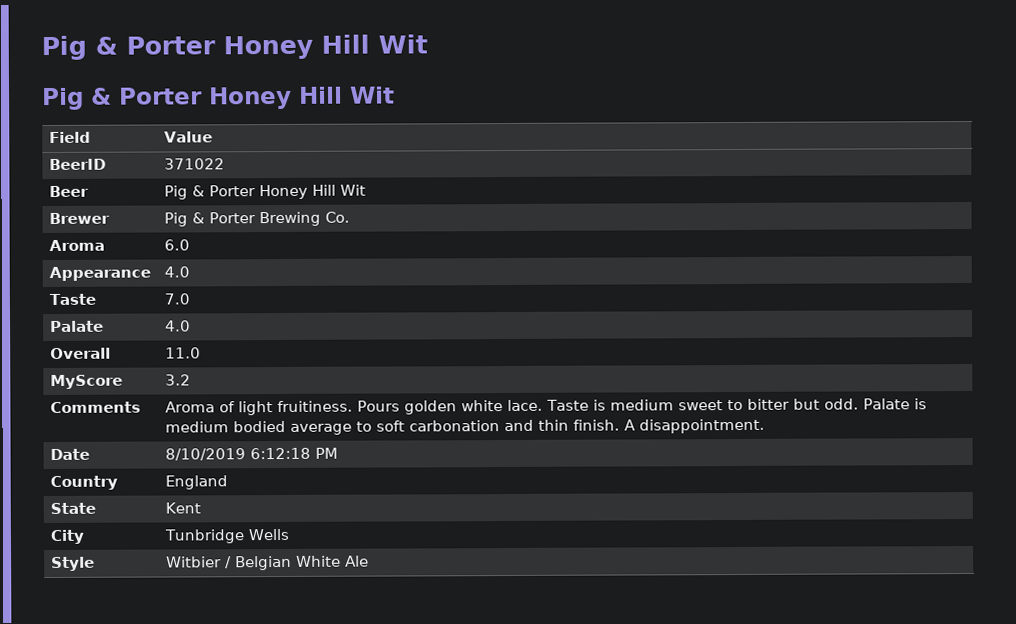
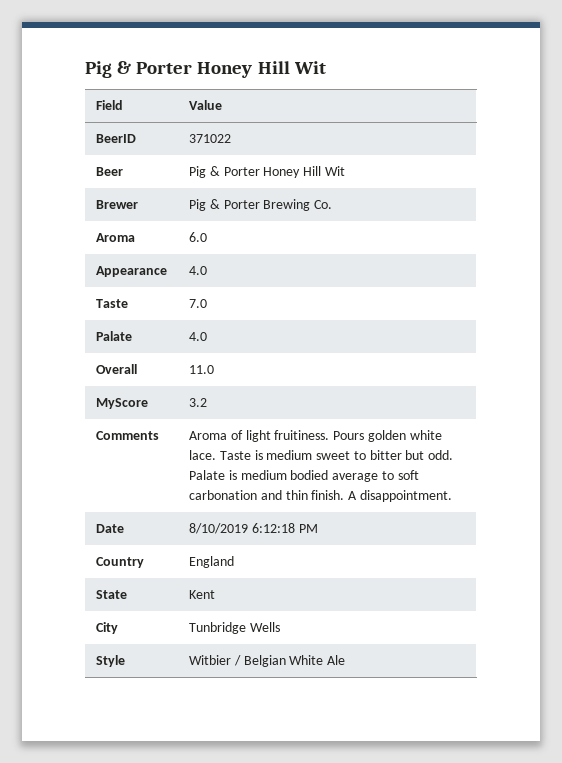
[41,34,428,61] [42,86,395,111] Pig & Porter Honey Hill Wit // Pig & Porter Honey Hill Wit -> [85,61,326,78] Pig & Porter Honey Hill Wit

